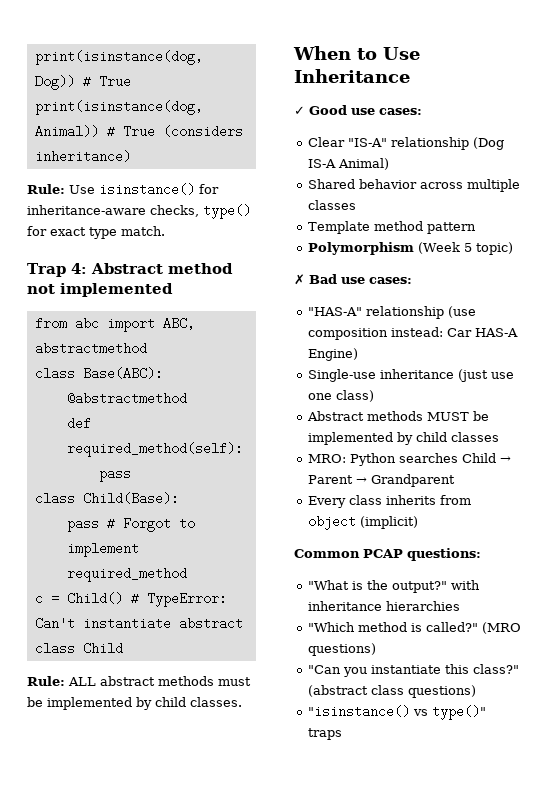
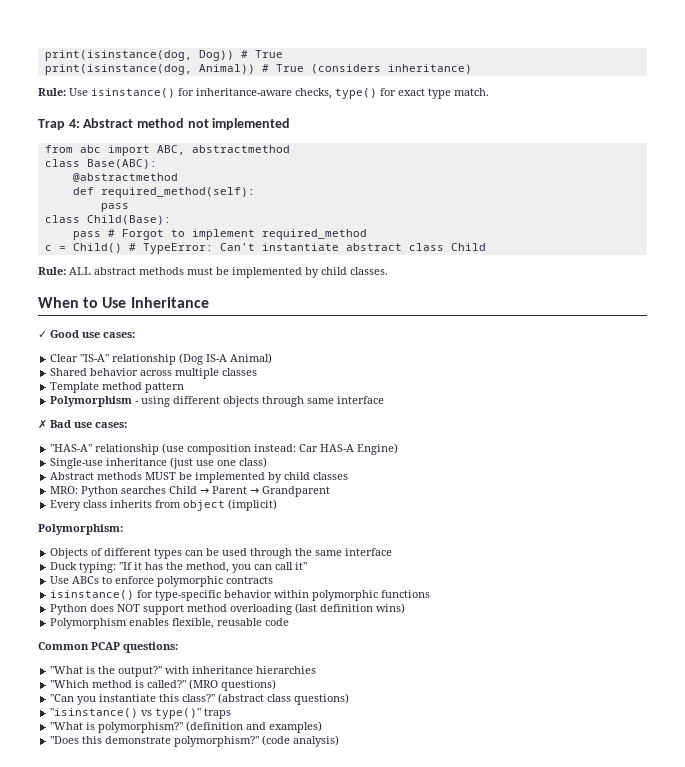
[418,242,514,255] (Week 5 topic) -> [135,396,385,407] - using different objects through same interface
(419, 522) none -> [38,524,123,535] [50,548,393,559] [50,562,308,573] [50,576,274,587] [50,590,431,601] [50,603,406,615] [50,618,290,629] // Polymorphism: // Objects of different types can be used through the same interface // Duck typing: "If it has the method, you can call it" // Use ABCs to enforce polymorphic contracts // isinstance() for type-specific behavior within polymorphic functions // Python does NOT support method overloading (last definition wins) // Polymorphism enables flexible, reusable code
(343, 734) none -> [50,721,323,733] [50,735,340,747] // "What is polymorphism?" (definition and examples) // "Does this demonstrate polymorphism?" (code analysis)

